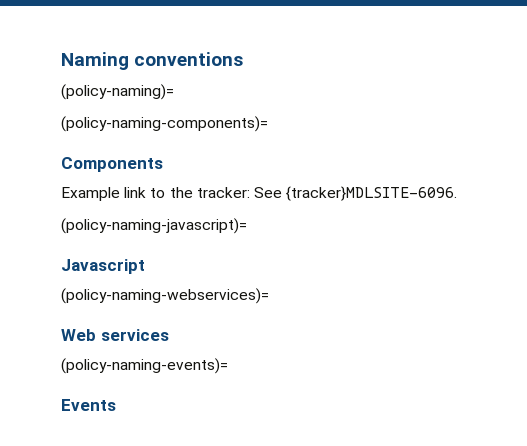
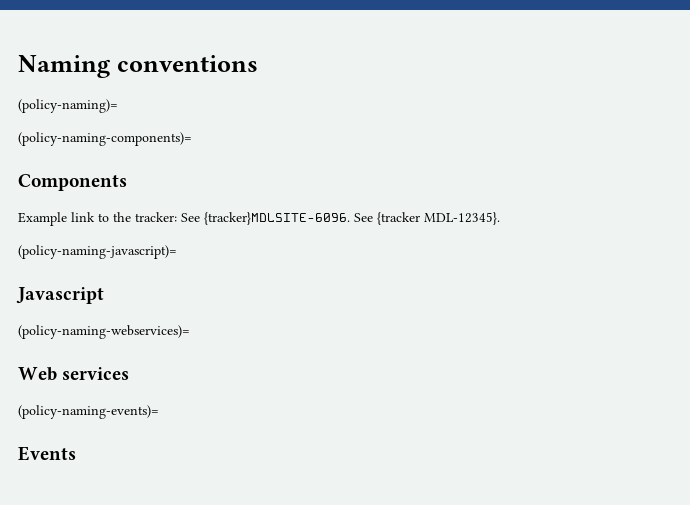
(458, 193) none -> [354,212,500,225] See {tracker MDL-12345}.

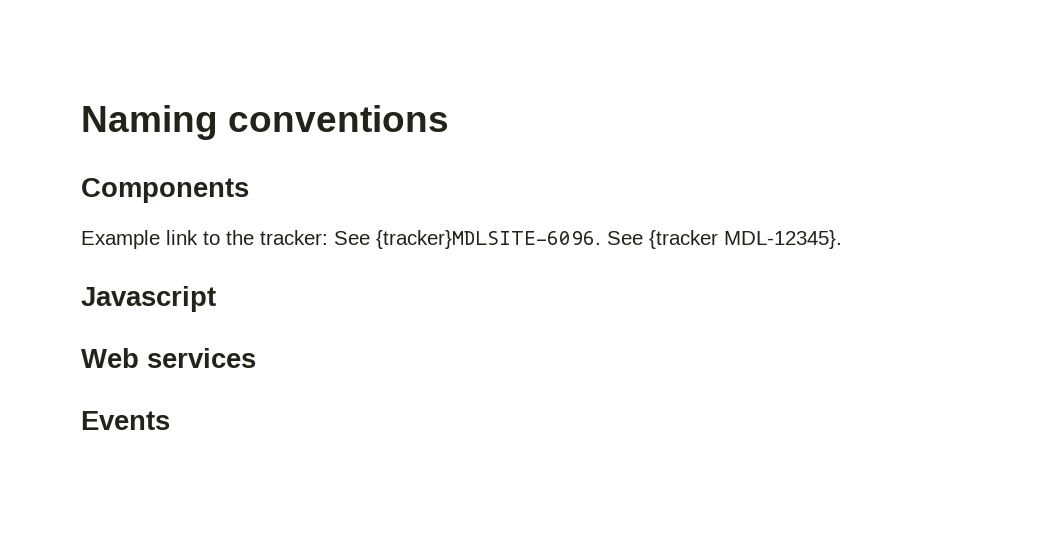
[18,99,118,113] [18,132,192,146] // (policy-naming)= // (policy-naming-components)= -> (449, 118) none
[18,245,177,259] // (policy-naming-javascript)= -> (842, 239) none
[18,325,190,339] // (policy-naming-webservices)= -> (216, 299) none
[18,405,159,419] // (policy-naming-events)= -> (256, 358) none

